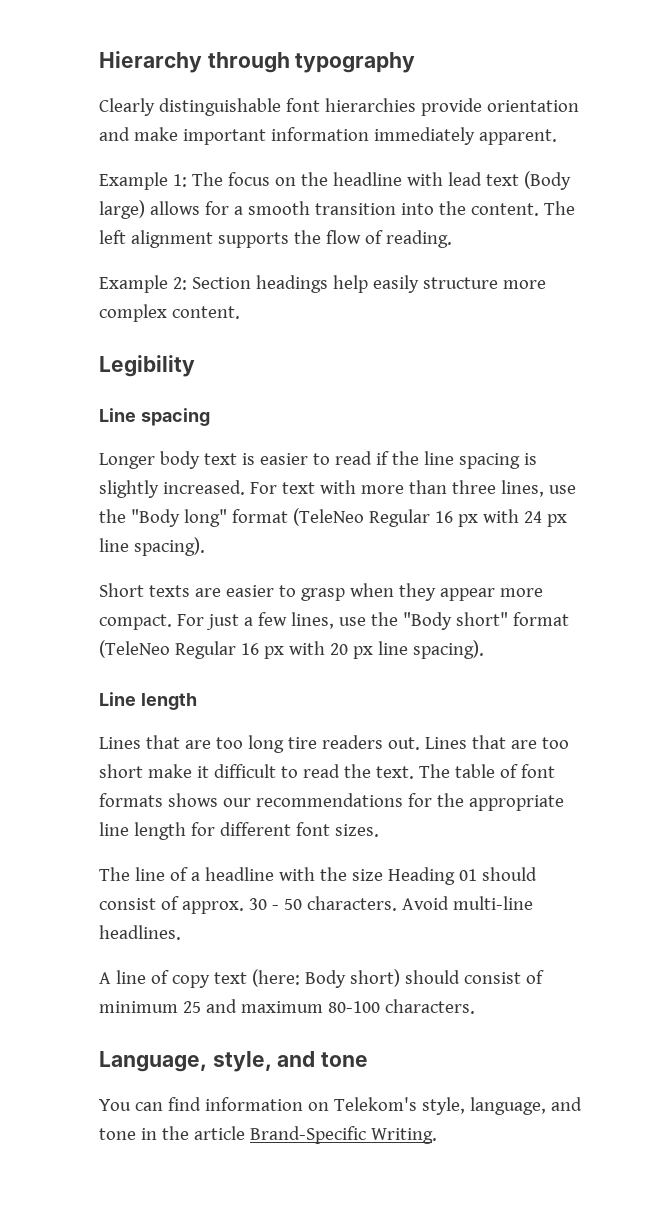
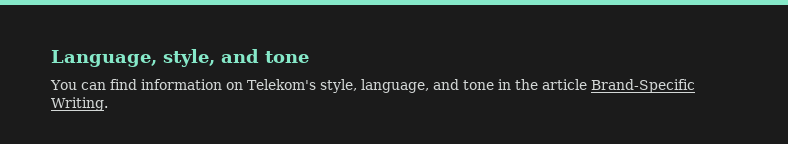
[99,51,416,73] [99,98,579,116] [99,127,557,145] [99,171,571,190] [99,200,575,219] [99,230,452,248] [99,275,546,293] [99,304,240,322] [99,355,195,377] [99,408,210,426] [99,451,537,469] [99,480,576,498] [99,508,567,527] [99,537,205,556] [99,583,543,601] [99,612,569,630] [99,640,484,659] [99,692,197,710] [99,735,569,753] [99,764,555,779] [99,793,564,811] [99,822,379,840] [99,867,537,885] [99,896,533,914] [99,925,181,940] [99,969,544,988] [99,999,475,1014] Hierarchy through typography // Clearly distinguishable font hierarchies provide orientation and make important information immediately apparent. // Example 1: The focus on the headline with lead text (Body large) allows for a smooth transition into the content. The left alignment supports the flow of reading. // Example 2: Section headings help easily structure more complex content. // Legibility // Line spacing // Longer body text is easier to read if the line spacing is slightly increased. For text with more than three lines, use the "Body long" format (TeleNeo Regular 16 px with 24 px line spacing). // Short texts are easier to grasp when they appear more compact. For just a few lines, use the "Body short" format (TeleNeo Regular 16 px with 20 px line spacing). // Line length // Lines that are too long tire readers out. Lines that are too short make it difficult to read the text. The table of font formats shows our recommendations for the appropriate line length for different font sizes. // The line of a headline with the size Heading 01 should consist of approx. 30 - 50 characters. Avoid multi-line headlines. // A line of copy text (here: Body short) should consist of minimum 25 and maximum 80-100 characters. // -> (51, 58) none

